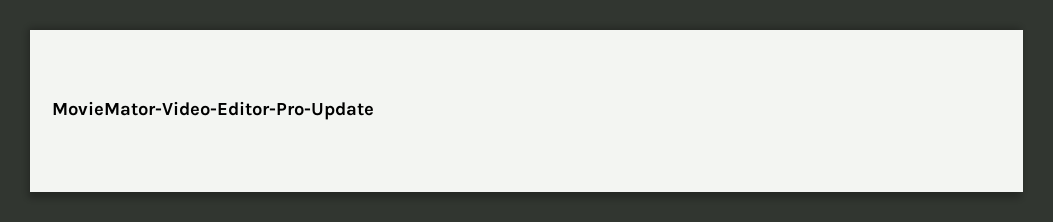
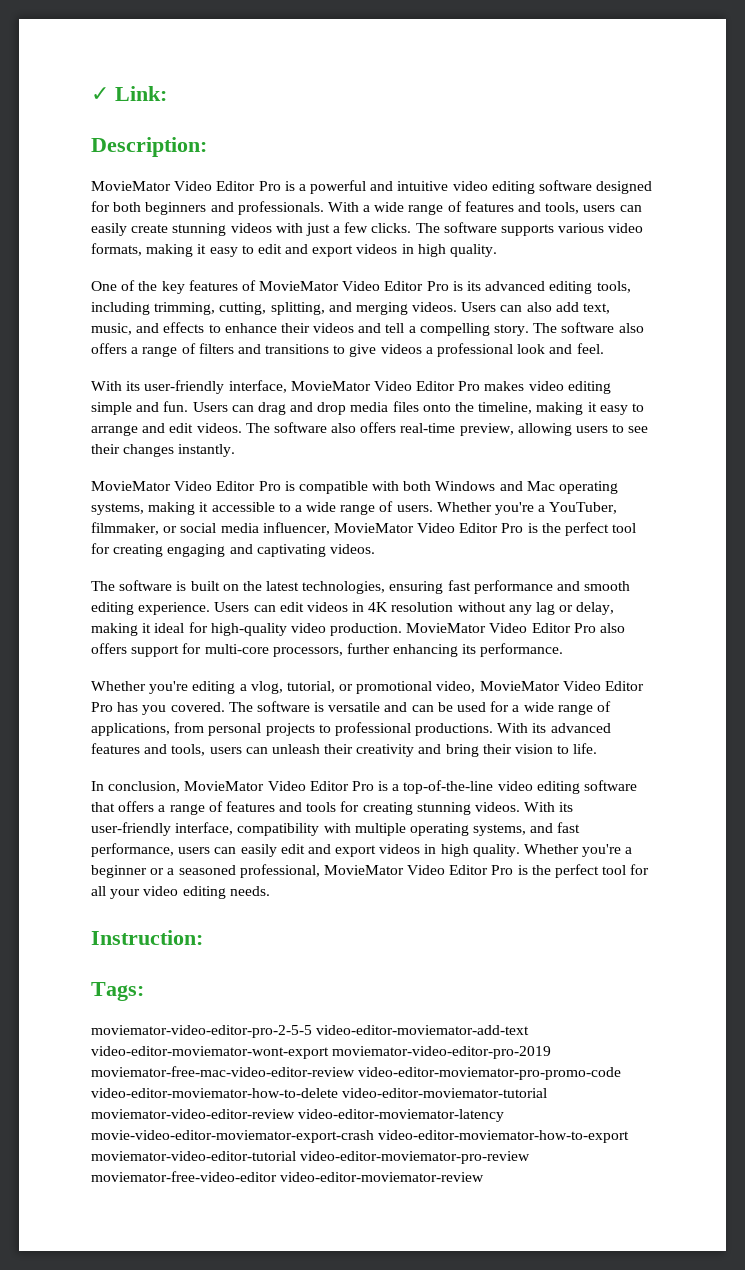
[52,101,374,120] MovieMator-Video-Editor-Pro-Update -> [91,86,167,101] [91,137,207,157] [91,180,653,194] [91,201,642,215] [91,222,644,236] [91,243,498,257] [91,280,631,294] [91,302,611,315] [91,322,644,336] [91,343,604,357] [91,380,611,394] [91,401,644,415] [91,422,649,436] [91,444,236,457] [91,481,619,494] [91,501,618,515] [91,522,637,536] [91,543,375,557] [91,580,631,594] [91,602,615,615] [91,622,626,636] [91,643,564,657] [91,681,645,694] [91,701,611,715] [91,722,611,736] [91,743,598,757] [91,780,638,794] [91,801,574,815] [91,822,581,836] [91,843,633,857] [91,864,650,878] [91,886,270,899] [91,930,203,945] [91,982,144,1001] [91,1025,530,1038] [91,1046,552,1059] [91,1066,622,1080] [91,1088,548,1098] [91,1109,505,1122] [91,1130,630,1143] [91,1151,531,1164] [91,1171,485,1182] ✓ Link: // Description: // MovieMator Video Editor Pro is a powerful and intuitive video editing software designed for both beginners and professionals. With a wide range of features and tools, users can easily create stunning videos with just a few clicks. The software supports various video formats, making it easy to edit and export videos in high quality. // One of the key features of MovieMator Video Editor Pro is its advanced editing tools, including trimming, cutting, splitting, and merging videos. Users can also add text, music, and effects to enhance their videos and tell a compelling story. The software also offers a range of filters and transitions to give videos a professional look and feel. // With its user-friendly interface, MovieMator Video Editor Pro makes video editing simple and fun. Users can drag and drop media files onto the timeline, making it easy to arrange and edit videos. The software also offers real-time preview, allowing users to see their changes instantly. // MovieMator Video Editor Pro is compatible with both Windows and Mac operating systems, making it accessible to a wide range of users. Whether you're a YouTuber, filmmaker, or social media influencer, MovieMator Video Editor Pro is the perfect tool for creating engaging and captivating videos. // The software is built on the latest technologies, ensuring fast performance and smooth editing experience. Users can edit videos in 4K resolution without any lag or delay, making it ideal for high-quality video production. MovieMator Video Editor Pro also offers support for multi-core processors, further enhancing its performance. // Whether you're editing a vlog, tutorial, or promotional video, MovieMator Video Editor Pro has you covered. The software is versatile and can be used for a wide range of applications, from personal projects to professional productions. With its advanced features and tools, users can unleash their creativity and bring their vision to life. // In conclusion, MovieMator Video Editor Pro is a top-of-the-line video editing software that offers a range of features and tools for creating stunning videos. With its user-friendly interface, compatibility with multiple operating systems, and fast performance, users can easily edit and export videos in high quality. Whether you're a beginner or a seasoned professional, MovieMator Video Editor Pro is the perfect tool for all your video editing needs. // Instruction: // Tags: // moviemator-video-editor-pro-2-5-5 video-editor-moviemator-add-text video-editor-moviemator-wont-export moviemator-video-editor-pro-2019 moviemator-free-mac-video-editor-review video-editor-moviemator-pro-promo-code video-editor-moviemator-how-to-delete video-editor-moviemator-tutorial moviemator-video-editor-review video-editor-moviemator-latency movie-video-editor-moviemator-export-crash video-editor-moviemator-how-to-export moviemator-video-editor-tutorial video-editor-moviemator-pro-review moviemator-free-video-editor video-editor-moviemator-review

